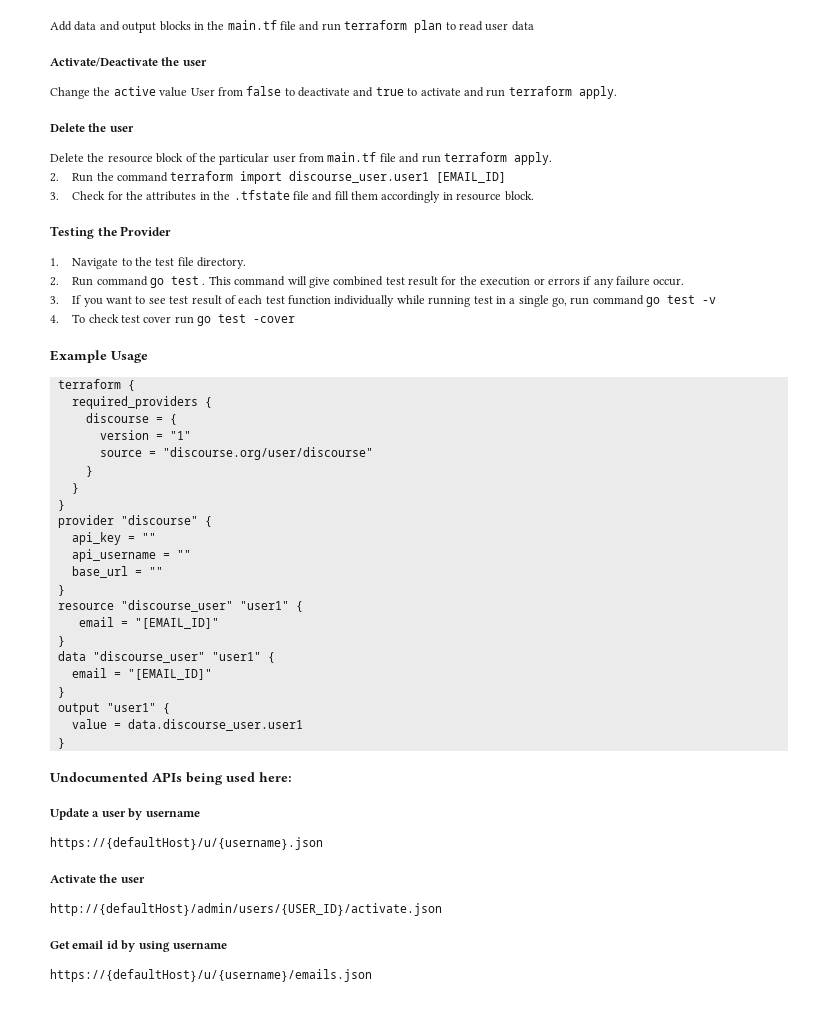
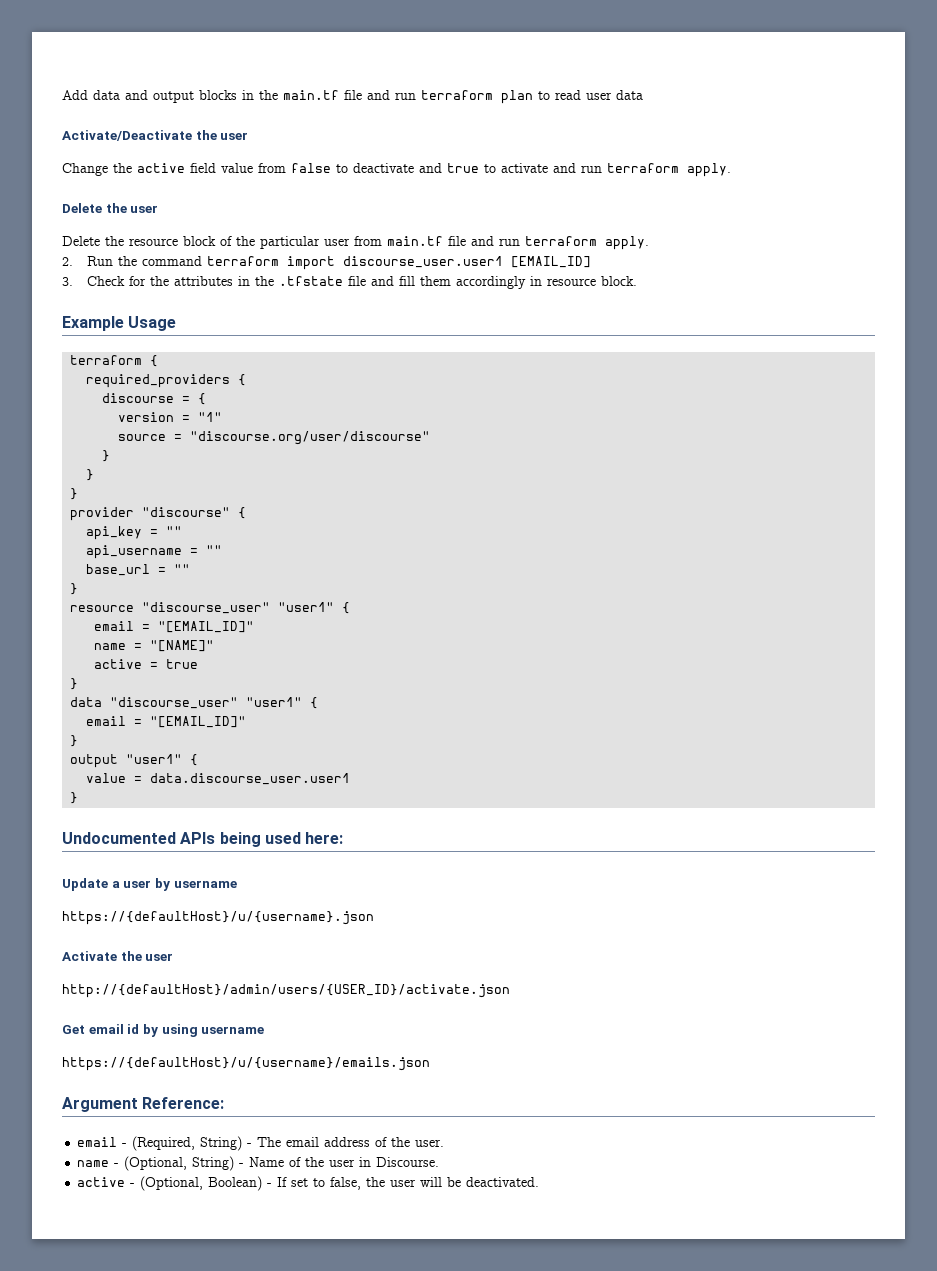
[159,87,215,97] value User -> [190,163,253,173] field value
[50,226,172,239] [50,257,247,269] [50,276,685,288] [50,295,717,307] [50,314,296,326] // Testing the Provider // 1. Navigate to the test file directory. // 2. Run command go test . This command will give combined test result for the execution or errors if any failure occur. // 3. If you want to see test result of each test function individually while running test in a single go, run command go test -v // 4. To check test cover run go test -cover -> (638, 281) none
(219, 623) none -> [94,640,215,652] [94,659,199,669] // name = "[NAME]" // active = true
(372, 975) none -> [62,1097,225,1112] [77,1136,445,1151] [77,1156,440,1171] [77,1176,540,1191] // Argument Reference: // email - (Required, String) - The email address of the user. // name - (Optional, String) - Name of the user in Discourse. // active - (Optional, Boolean) - If set to false, the user will be deactivated.

